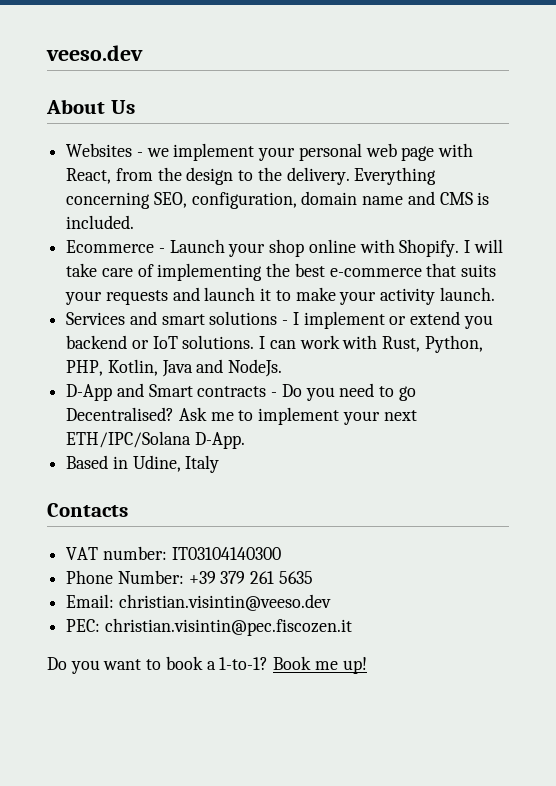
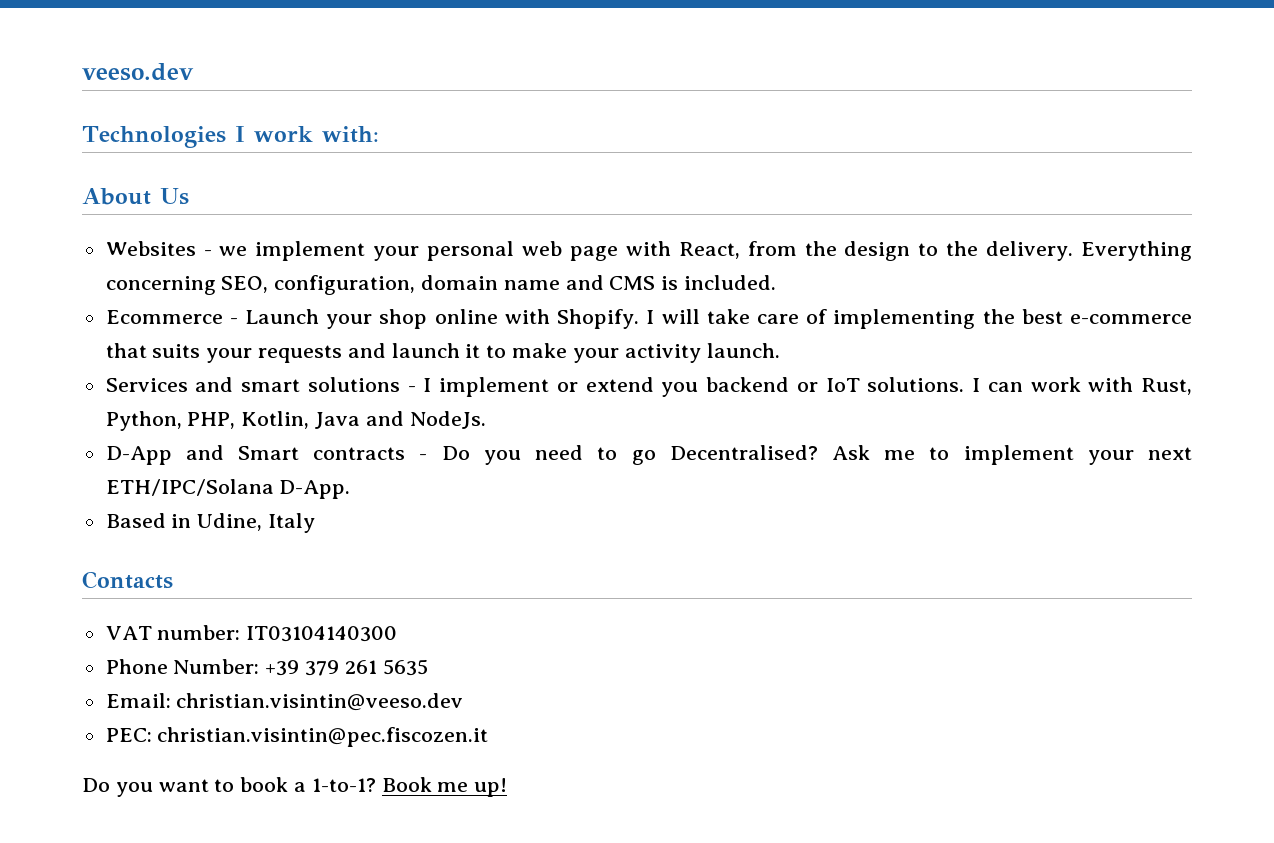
(143, 53) none -> [82,126,379,148] // Technologies I work with:

